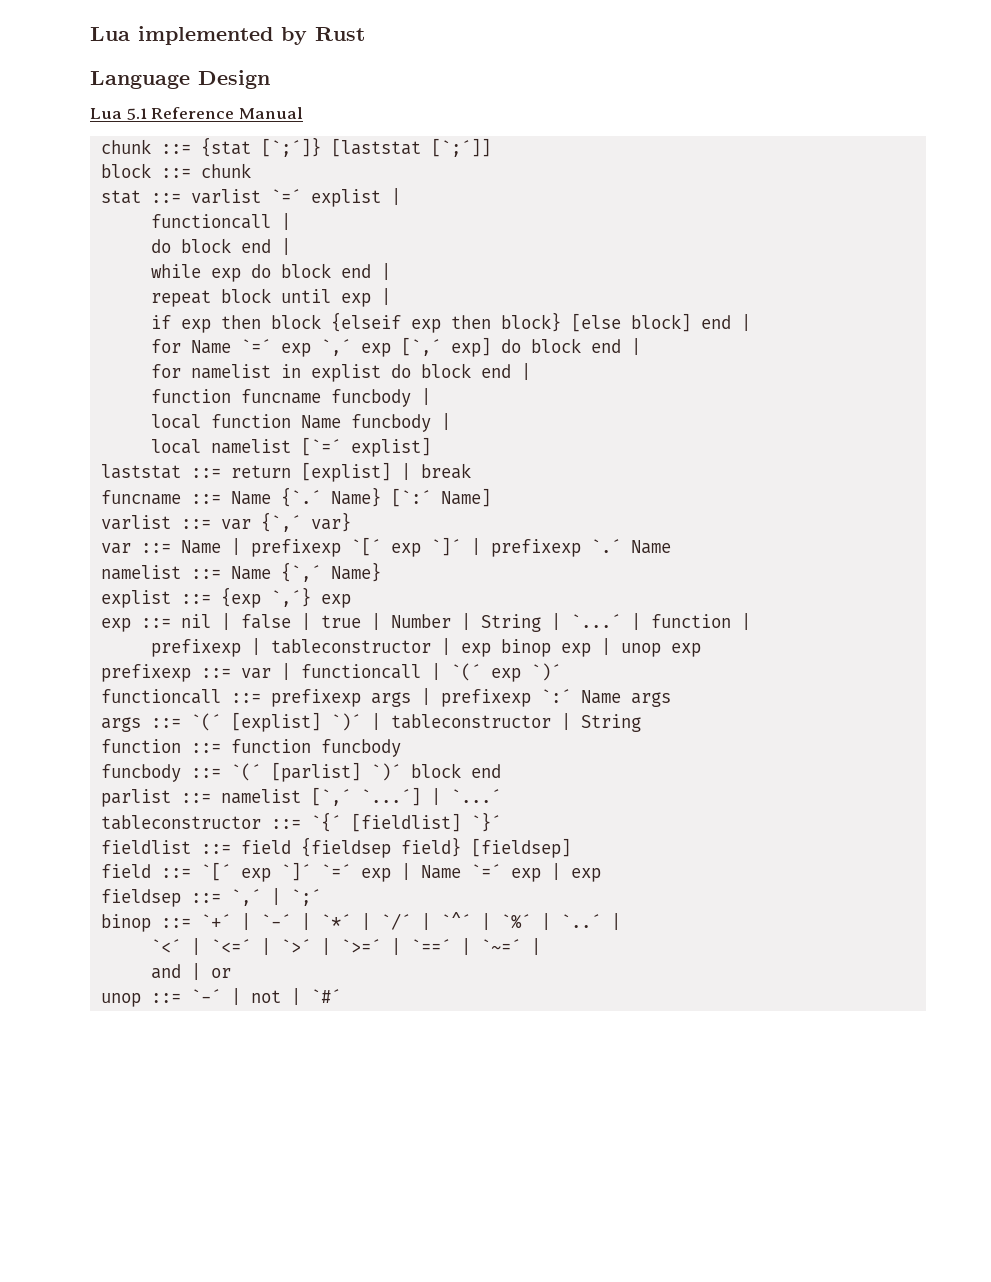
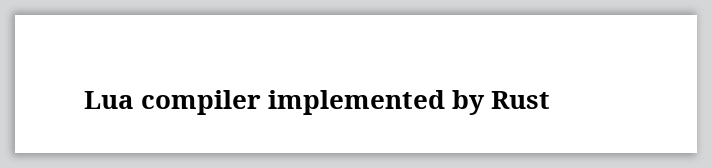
[90,27,130,41] Lua -> [84,90,262,115] Lua compiler
[90,70,270,89] [90,107,304,120] [100,137,491,157] [100,163,251,178] [100,188,401,207] [150,213,291,230] [150,238,291,255] [150,263,391,282] [150,288,391,307] [150,312,751,333] [150,337,641,357] [150,363,531,382] [150,388,431,407] [150,413,451,432] [150,437,431,457] [100,462,471,482] [100,487,491,507] [100,512,351,532] [100,537,671,557] [100,562,381,582] [100,587,351,608] [100,613,751,632] [150,638,701,657] [100,663,561,682] [100,688,671,707] [100,712,641,732] [100,739,401,757] [100,762,501,782] [100,787,501,807] [100,812,501,832] [100,837,571,858] [100,862,601,882] [100,888,321,907] [100,912,621,932] [150,938,541,955] [150,963,231,980] [100,988,341,1007] // Language Design // Lua 5.1 Reference Manual // chunk ::= {stat [`;´]} [laststat [`;´]] // block ::= chunk // stat ::= varlist `=´ explist | // functioncall | // do block end | // while exp do block end | // repeat block until exp | // if exp then block {elseif exp then block} [else block] end | // for Name `=´ exp `,´ exp [`,´ exp] do block end | // for namelist in explist do block end | // function funcname funcbody | // local function Name funcbody | // local namelist [`=´ explist] // laststat ::= return [explist] | break // funcname ::= Name {`.´ Name} [`:´ Name] // varlist ::= var {`,´ var} // var ::= Name | prefixexp `[´ exp `]´ | prefixexp `.´ Name // namelist ::= Name {`,´ Name} // explist ::= {exp `,´} exp // exp ::= nil | false | true | Number | String | `...´ | function | // prefixexp | tableconstructor | exp binop exp | unop exp // prefixexp ::= var | functioncall | `(´ exp `)´ // functioncall ::= prefixexp args | prefixexp `:´ Name args // args ::= `(´ [explist] `)´ | tableconstructor | String // function ::= function funcbody // funcbody ::= `(´ [parlist] `)´ block end // parlist ::= namelist [`,´ `...´] | `...´ // tableconstructor ::= `{´ [fieldlist] `}´ // fieldlist ::= field {fieldsep field} [fieldsep] // field ::= `[´ exp `]´ `=´ exp | Name `=´ exp | exp // fieldsep ::= `,´ | `;´ // binop ::= `+´ | `-´ | `*´ | `/´ | `^´ | `%´ | `..´ | // `<´ | `<=´ | `>´ | `>=´ | `==´ | `~=´ | // and | or // unop ::= `-´ | not | `#´ -> (551, 100) none

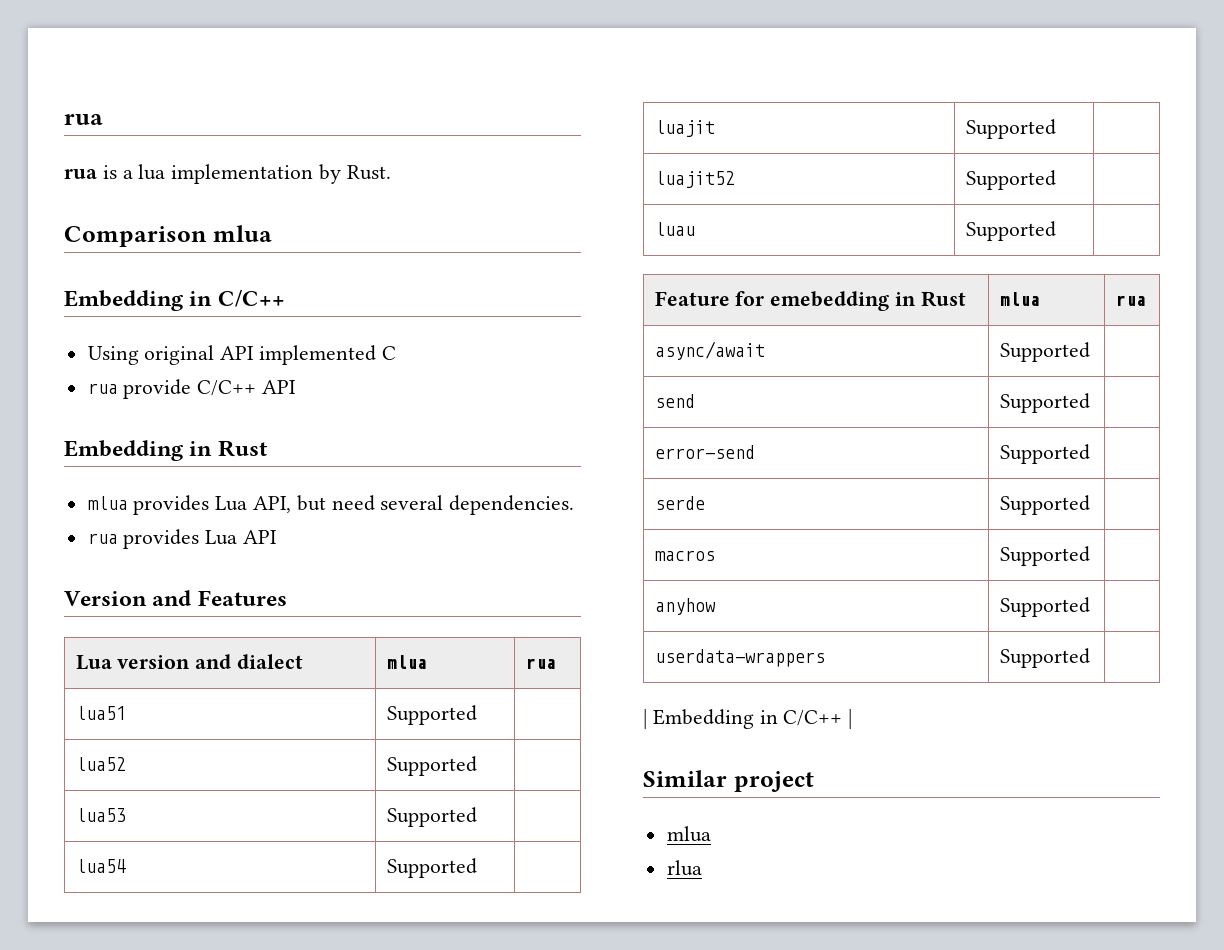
[84,90,551,115] Lua compiler implemented by Rust -> [64,114,103,125] [64,164,391,184] [64,225,272,247] [64,289,285,311] [87,345,396,365] [87,379,297,399] [64,440,268,461] [87,495,575,515] [87,529,278,549] [64,590,287,606] [75,654,304,670] [386,655,427,669] [525,658,556,669] [75,706,126,720] [386,705,477,725] [75,757,126,771] [386,756,477,776] [75,808,126,822] [386,807,477,827] [75,859,126,873] [386,858,477,878] [654,120,715,137] [965,119,1056,139] [654,171,735,188] [965,170,1056,190] [654,222,695,236] [965,221,1056,241] [654,291,966,311] [999,292,1040,306] [1115,295,1146,306] [654,341,765,360] [999,342,1090,362] [654,394,695,408] [999,393,1090,413] [654,445,755,459] [999,444,1090,464] [654,496,705,510] [999,495,1090,515] [654,550,715,561] [999,546,1090,566] [654,598,716,615] [999,597,1090,617] [654,649,825,667] [999,648,1090,668] [643,709,853,729] [643,770,814,792] [666,826,711,842] [666,860,702,876] rua // rua is a lua implementation by Rust. // Comparison mlua // Embedding in C/C++ // Using original API implemented C // rua provide C/C++ API // Embedding in Rust // mlua provides Lua API, but need several dependencies. // rua provides Lua API // Version and Features // Lua version and dialect | mlua | rua // lua51 | Supported | // lua52 | Supported | // lua53 | Supported | // lua54 | Supported | // luajit | Supported | // luajit52 | Supported | // luau | Supported | // Feature for emebedding in Rust | mlua | rua // async/await | Supported | // send | Supported | // error-send | Supported | // serde | Supported | // macros | Supported | // anyhow | Supported | // userdata-wrappers | Supported | // | Embedding in C/C++ | // Similar project // mlua // rlua

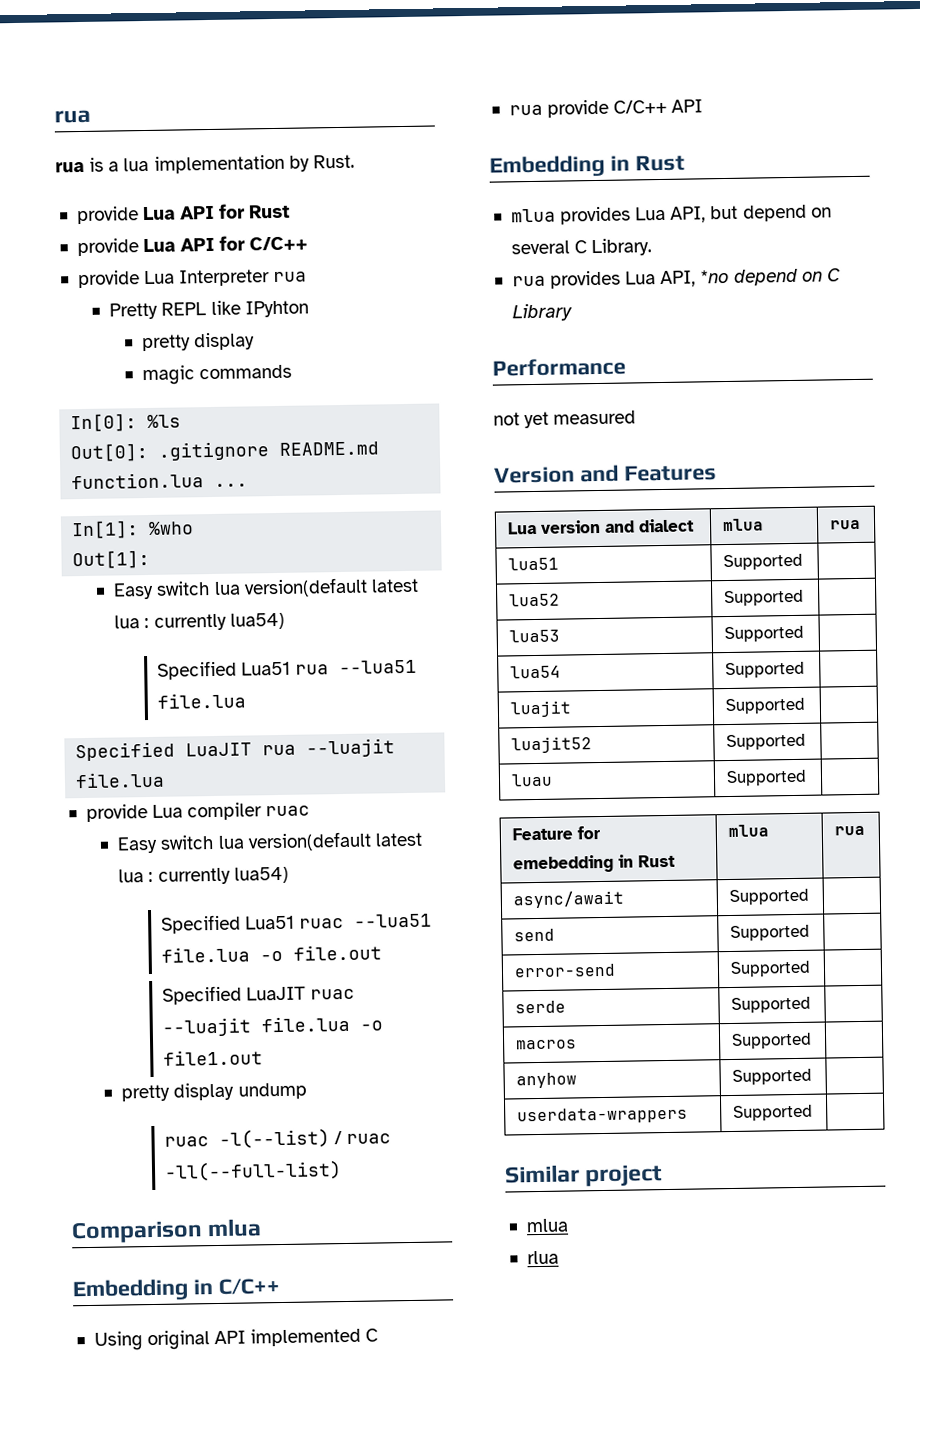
(391, 172) none -> [76,203,291,225] [76,235,309,257] [77,269,308,289] [109,300,309,320] [141,332,255,352] [141,364,292,386] [70,413,182,433] [70,441,380,463] [71,472,249,490] [71,520,195,540] [72,549,151,570] [113,577,419,600] [114,612,285,631] [157,659,418,680] [157,692,247,709] [75,738,396,762] [75,771,166,789] [85,802,311,822] [117,831,423,854] [118,866,289,885] [161,913,433,934] [161,944,383,963] [162,985,356,1005] [162,1015,384,1037] [163,1049,264,1066] [121,1082,307,1102] [164,1128,392,1149] [164,1160,343,1182] // provide Lua API for Rust // provide Lua API for C/C++ // provide Lua Interpreter rua // Pretty REPL like IPyhton // pretty display // magic commands // In[0]: %ls // Out[0]: .gitignore README.md function.lua ... // In[1]: %who // Out[1]: // Easy switch lua version(default latest lua : currently lua54) // Specified Lua51 rua --lua51 file.lua // Specified LuaJIT rua --luajit file.lua // provide Lua compiler ruac // Easy switch lua version(default latest lua : currently lua54) // Specified Lua51 ruac --lua51 file.lua -o file.out // Specified LuaJIT ruac --luajit file.lua -o file1.out // pretty display undump // ruac -l(--list) / ruac -ll(--full-list)
[331,495,575,515] [87,529,278,549] need several dependencies. // rua provides Lua API -> [742,204,832,222] [510,238,653,257] [511,268,841,289] [511,303,573,322] [492,357,626,377] [493,410,637,429] depend on several C Library. // rua provides Lua API, *no depend on C Library // Performance // not yet measured
[643,709,853,729] // | Embedding in C/C++ | -> (813, 1112) none

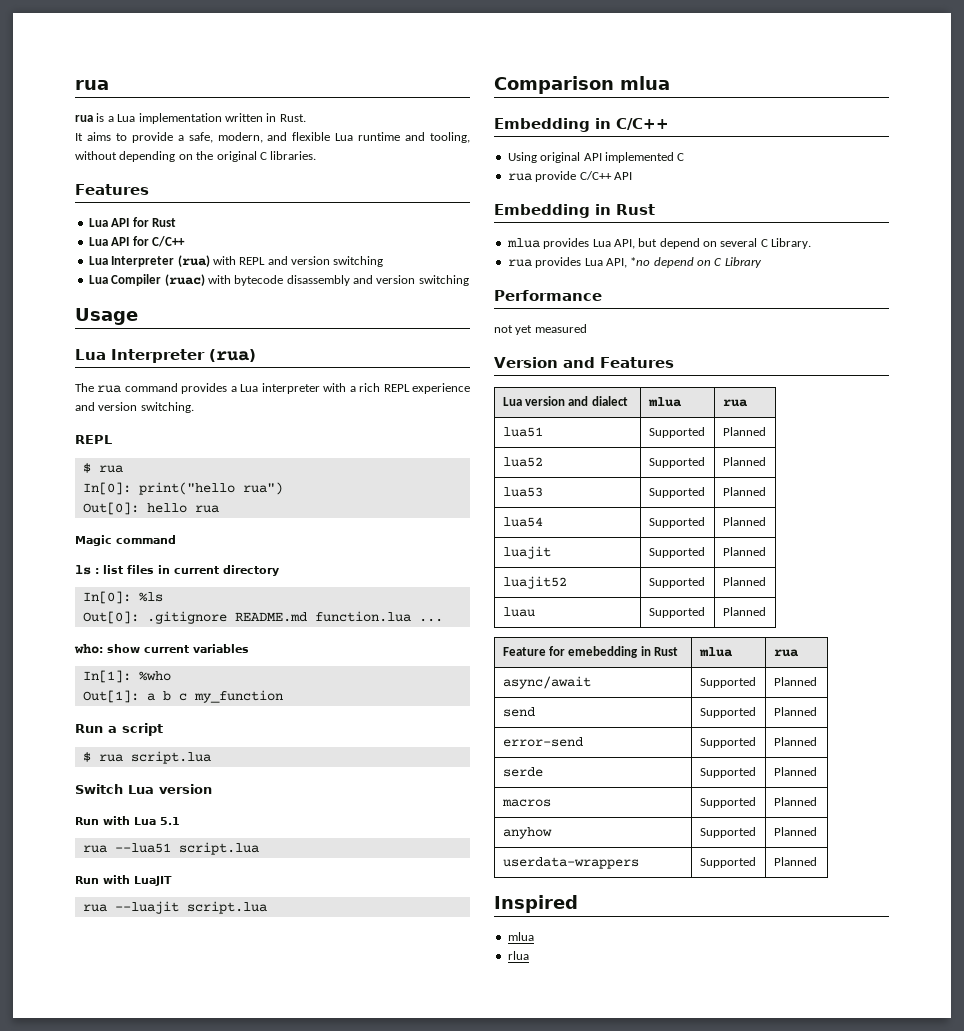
[123,154,355,174] [76,206,139,225] lua implementation by Rust. // provide -> [117,113,306,124] [75,132,471,143] [75,151,317,162] [75,184,149,195] Lua implementation written in Rust. // It aims to provide a safe, modern, and flexible Lua runtime and tooling, without depending on the original C libraries. // Features //
[76,238,139,257] provide -> (176, 222) none
[77,269,308,289] [109,300,309,320] [141,332,255,352] [141,364,292,386] provide Lua Interpreter rua // Pretty REPL like IPyhton // pretty display // magic commands -> [88,255,384,267] [88,274,469,286] [75,308,138,325] [75,349,256,363] [75,383,470,394] [75,402,194,413] [75,435,112,444] [82,463,123,473] [82,482,283,495] [82,502,219,515] [75,535,176,546] [75,565,279,576] Lua Interpreter (rua) with REPL and version switching // Lua Compiler (ruac) with bytecode disassembly and version switching // Usage // Lua Interpreter (rua) // The rua command provides a Lua interpreter with a rich REPL experience and version switching. // REPL // $ rua // In[0]: print("hello rua") // Out[0]: hello rua // Magic command // ls : list files in current directory
(249, 485) none -> [74,644,249,654] // who: show current variables
[113,577,419,600] [114,612,285,631] [157,659,418,680] [157,692,247,709] [75,741,253,762] // Easy switch lua version(default latest lua : currently lua54) // Specified Lua51 rua --lua51 file.lua // Specified LuaJIT -> [146,690,283,703] [75,723,163,736] [82,751,211,764] [75,784,212,794] [75,816,180,825] [82,842,259,855] [75,875,172,886] a b c my_function // Run a script // $ rua script.lua // Switch Lua version // Run with Lua 5.1 // rua --lua51 script.lua // Run with LuaJIT //
[75,771,166,789] [85,802,311,822] [117,831,423,854] [118,866,289,885] [161,913,433,934] [161,944,383,963] [162,985,356,1005] [162,1015,384,1037] [163,1049,264,1066] [121,1082,307,1102] [164,1128,392,1149] [164,1160,343,1182] file.lua // provide Lua compiler ruac // Easy switch lua version(default latest lua : currently lua54) // Specified Lua51 ruac --lua51 file.lua -o file.out // Specified LuaJIT ruac --luajit file.lua -o file1.out // pretty display undump // ruac -l(--list) / ruac -ll(--full-list) -> [186,901,267,914] script.lua
(803, 562) none -> [722,427,766,436] Planned
(804, 598) none -> [722,457,766,466] Planned
(804, 634) none -> [722,487,766,496] Planned
(805, 670) none -> [722,517,766,526] Planned
(805, 706) none -> [722,547,766,556] Planned
(806, 742) none -> [722,577,766,586] Planned
(807, 778) none -> [722,607,766,616] Planned
(809, 897) none -> [773,677,817,686] Planned
(810, 933) none -> [773,707,817,716] Planned
(811, 969) none -> [773,737,817,746] Planned
(811, 1005) none -> [773,767,817,776] Planned
(812, 1040) none -> [773,797,817,806] Planned
(812, 1076) none -> [773,827,817,836] Planned
[504,1164,663,1188] // Similar project -> [773,857,817,866] [494,895,578,913] Planned // Inspired

